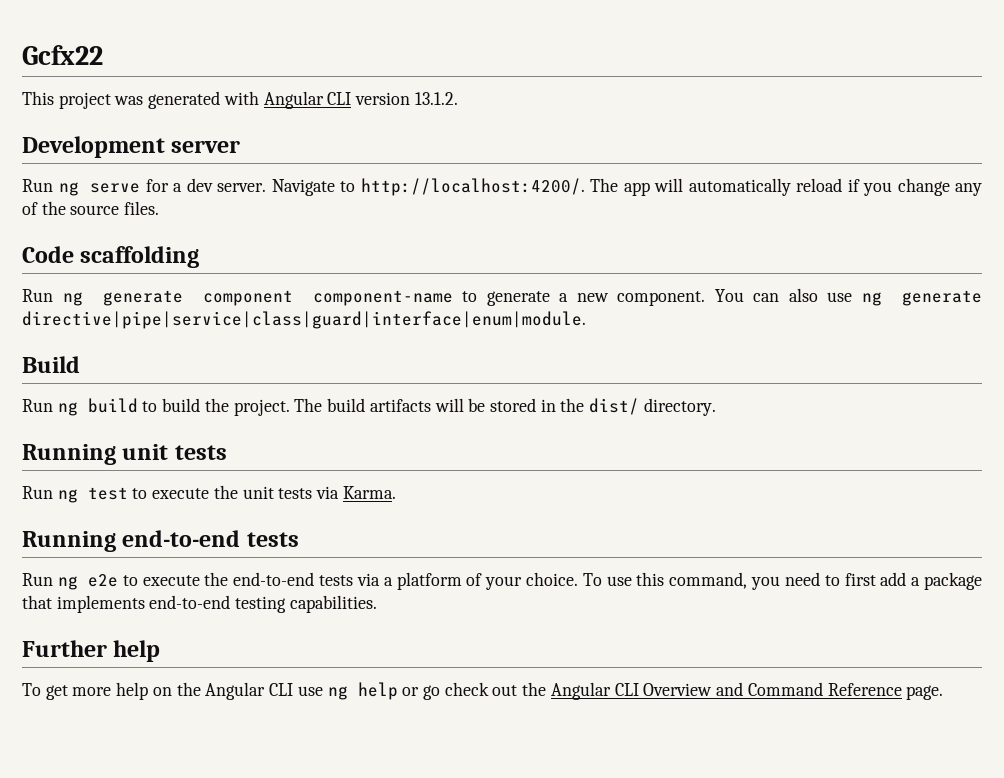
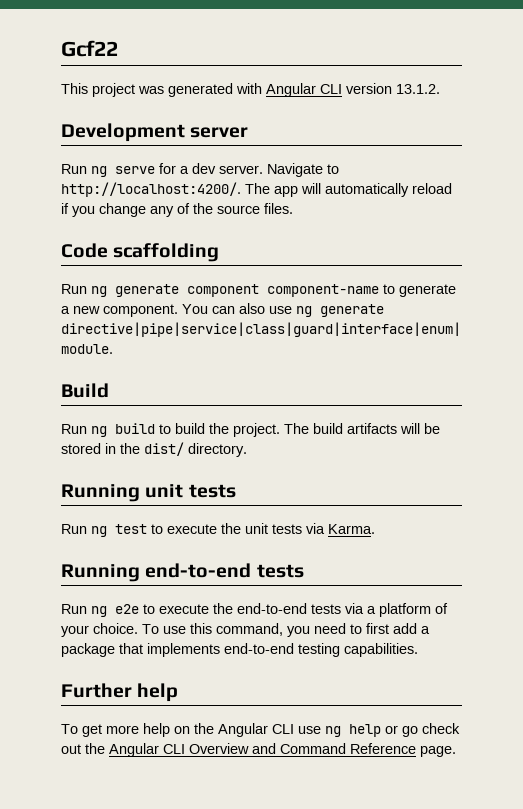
[22,45,103,65] Gcfx22 -> [61,40,118,57] Gcf22

